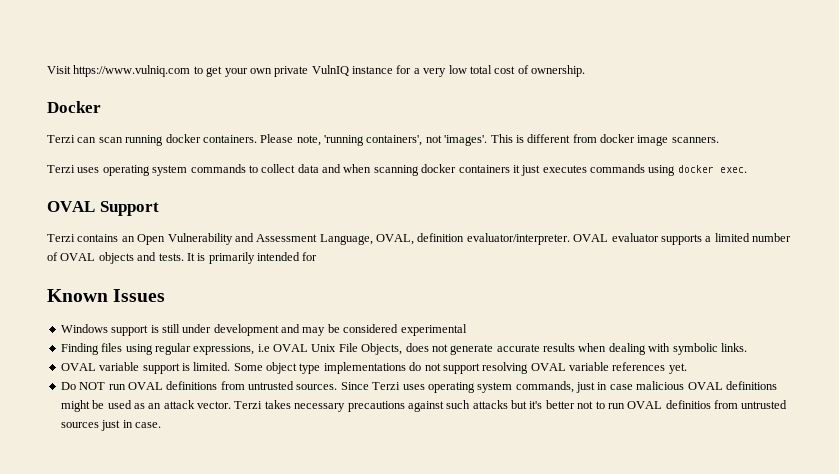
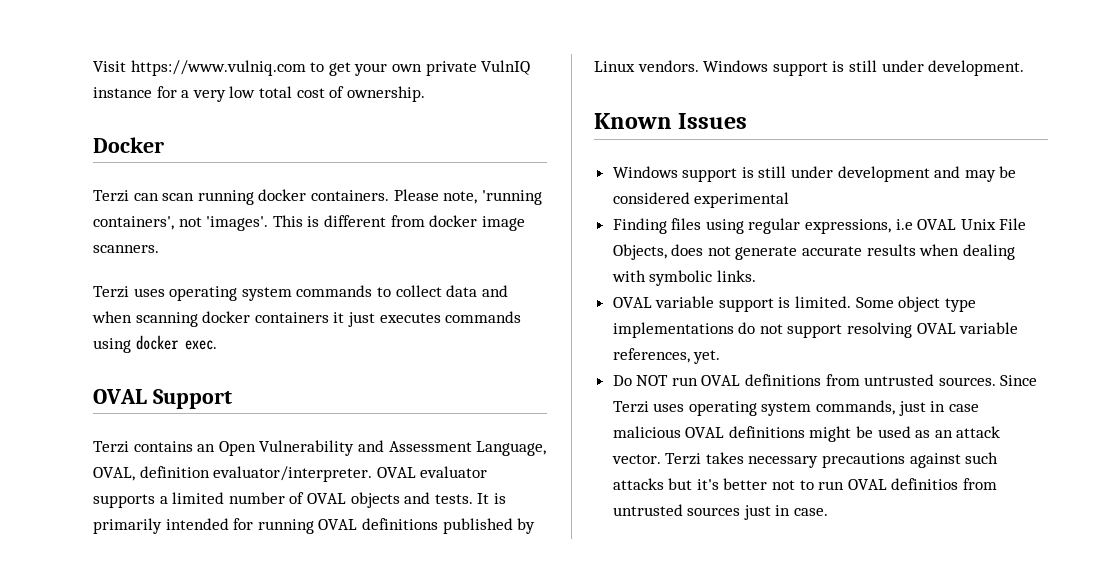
(318, 256) none -> [257,518,536,534] [594,60,1025,76] running OVAL definitions published by Linux vendors. Windows support is still under development.
[612,362,666,371] references -> [612,348,690,363] references,

